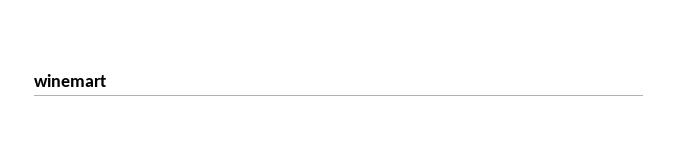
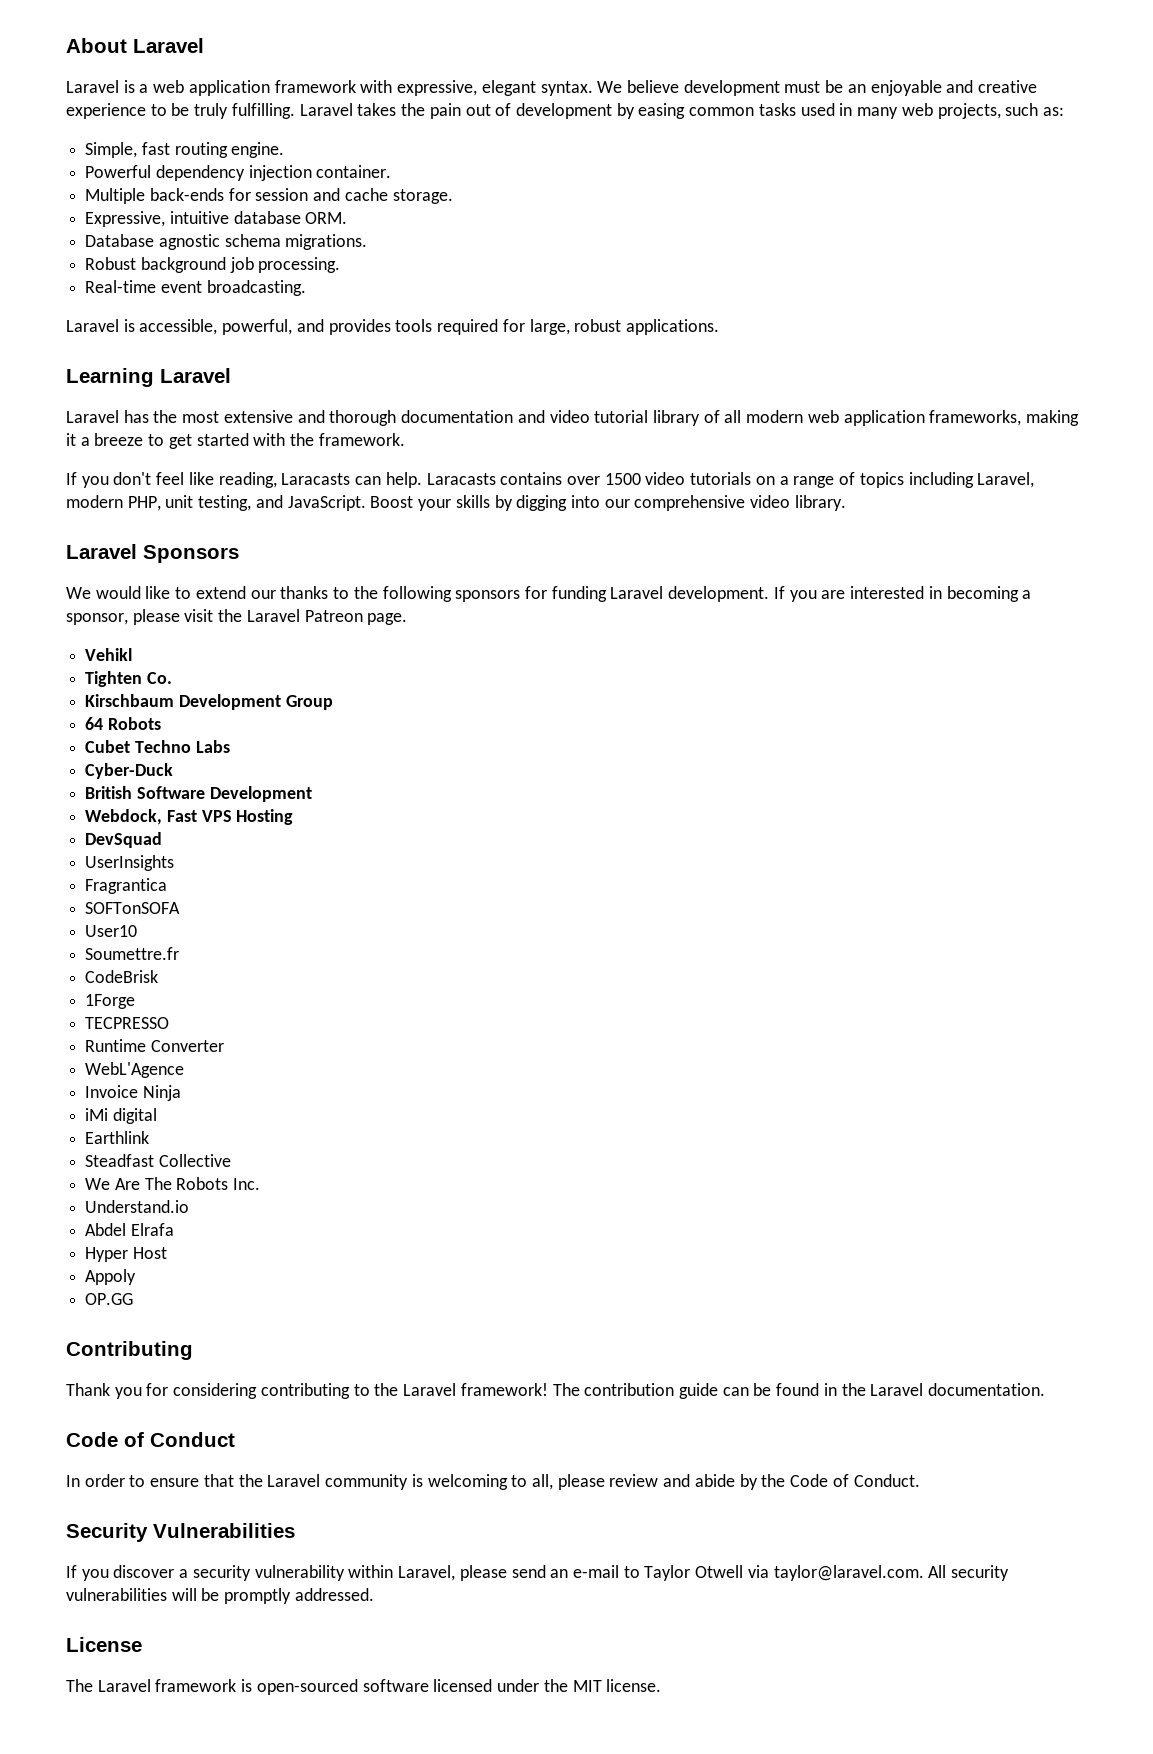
[34,74,106,87] winemart -> [66,38,204,53] [66,80,1038,96] [66,103,1064,119] [85,142,285,158] [85,165,392,181] [85,188,453,204] [85,211,348,227] [85,234,368,250] [85,257,341,273] [85,280,306,296] [66,319,719,335] [66,368,231,387] [66,410,1080,426] [66,433,405,449] [66,472,1035,488] [66,495,846,511] [66,544,239,563] [66,586,1032,602] [66,609,408,625] [85,648,133,661] [85,671,172,687] [85,694,333,710] [85,717,161,730] [85,740,230,753] [85,763,174,779] [85,786,312,802] [85,809,294,825] [85,832,163,848] [85,855,175,871] [85,878,168,894] [85,902,181,914] [85,925,138,937] [85,947,180,960] [85,970,159,983] [85,994,136,1009] [85,1017,170,1029] [85,1039,224,1052] [85,1062,185,1078] [85,1085,181,1101] [85,1108,157,1124] [85,1131,150,1144] [85,1154,231,1167] [85,1177,261,1190] [85,1200,190,1213] [85,1223,174,1236] [85,1247,167,1262] [85,1269,137,1285] [85,1293,134,1305] [66,1341,193,1360] [66,1383,1046,1399] [66,1432,235,1447] [66,1474,920,1490] [66,1523,295,1542] [66,1565,1010,1581] [66,1588,374,1604] [66,1637,142,1652] [66,1679,662,1695] About Laravel // Laravel is a web application framework with expressive, elegant syntax. We believe development must be an enjoyable and creative experience to be truly fulfilling. Laravel takes the pain out of development by easing common tasks used in many web projects, such as: // Simple, fast routing engine. // Powerful dependency injection container. // Multiple back-ends for session and cache storage. // Expressive, intuitive database ORM. // Database agnostic schema migrations. // Robust background job processing. // Real-time event broadcasting. // Laravel is accessible, powerful, and provides tools required for large, robust applications. // Learning Laravel // Laravel has the most extensive and thorough documentation and video tutorial library of all modern web application frameworks, making it a breeze to get started with the framework. // If you don't feel like reading, Laracasts can help. Laracasts contains over 1500 video tutorials on a range of topics including Laravel, modern PHP, unit testing, and JavaScript. Boost your skills by digging into our comprehensive video library. // Laravel Sponsors // We would like to extend our thanks to the following sponsors for funding Laravel development. If you are interested in becoming a sponsor, please visit the Laravel Patreon page. // Vehikl // Tighten Co. // Kirschbaum Development Group // 64 Robots // Cubet Techno Labs // Cyber-Duck // British Software Development // Webdock, Fast VPS Hosting // DevSquad // UserInsights // Fragrantica // SOFTonSOFA // User10 // Soumettre.fr // CodeBrisk // 1Forge // TECPRESSO // Runtime Converter // WebL'Agence // Invoice Ninja // iMi digital // Earthlink // Steadfast Collective // We Are The Robots Inc. // Understand.io // Abdel Elrafa // Hyper Host // Appoly // OP.GG // Contributing // Thank you for considering contributing to the Laravel framework! The contribution guide can be found in the Laravel documentation. // Code of Conduct // In order to ensure that the Laravel community is welcoming to all, please review and abide by the Code of Conduct. // Security Vulnerabilities // If you discover a security vulnerability within Laravel, please send an e-mail to Taylor Otwell via taylor@laravel.com. All security vulnerabilities will be promptly addressed. // License // The Laravel framework is open-sourced software licensed under the MIT license.

